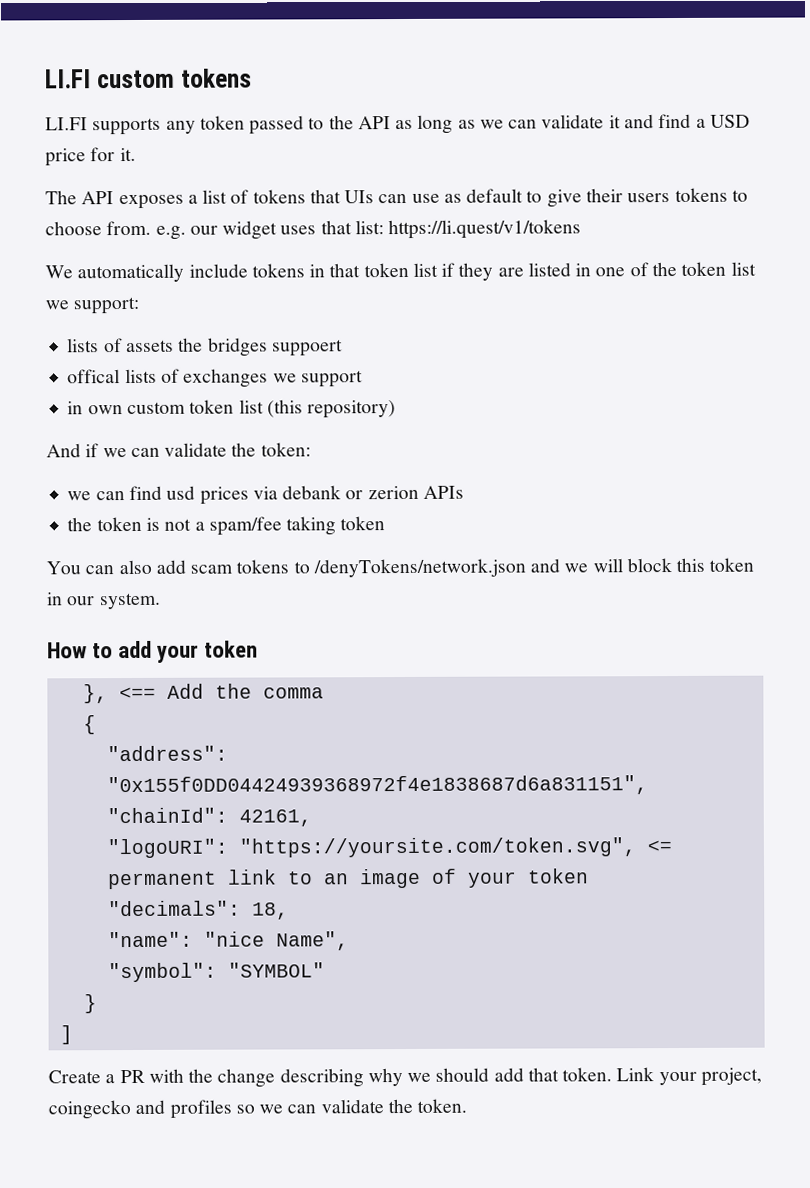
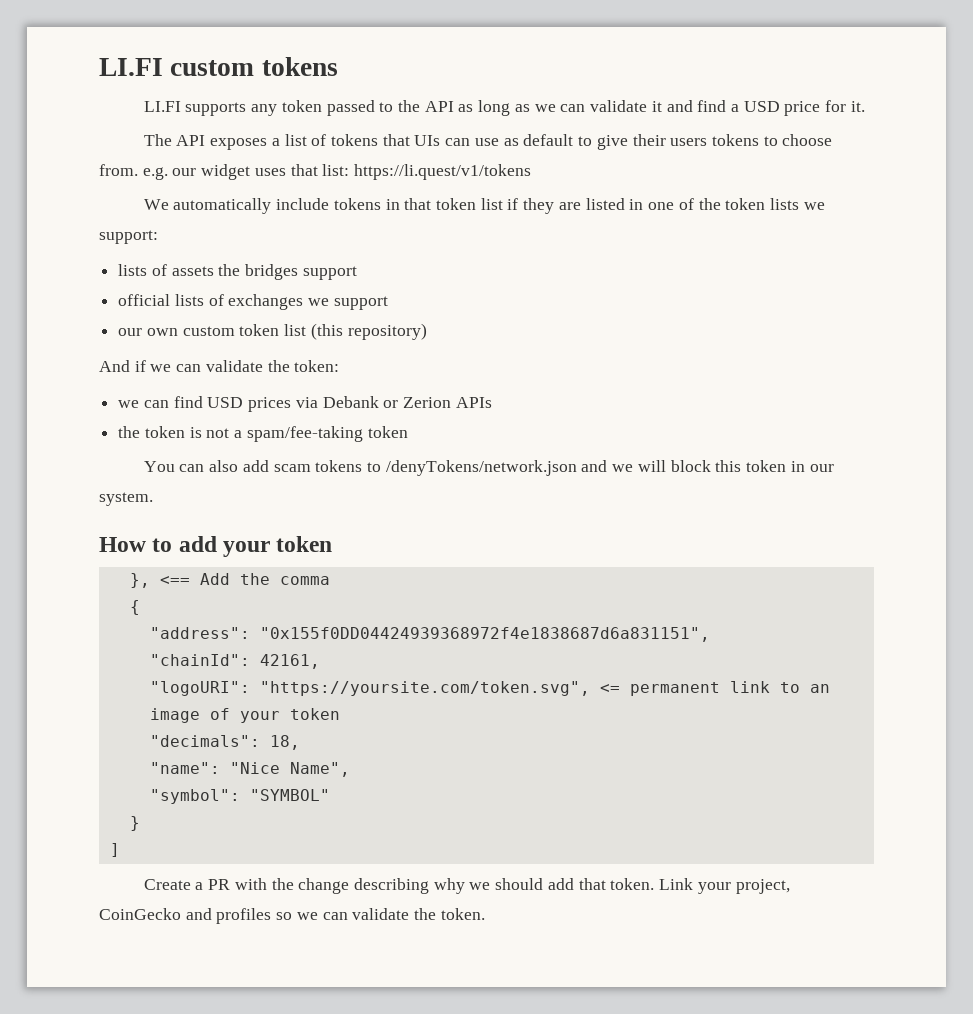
[730,261,756,276] list -> [769,198,799,210] lists
[271,339,343,357] [67,369,121,384] suppoert // offical -> [302,266,357,280] [118,294,171,306] support // official
[67,401,84,415] in -> [118,328,143,336] our
[166,485,196,500] usd -> [207,397,244,408] USD
[282,485,419,500] debank or zerion -> [322,396,452,408] Debank or Zerion
[208,516,337,536] spam/fee taking -> [246,426,363,442] spam/fee-taking
[203,931,265,947] "nice -> [229,762,280,774] "Nice
[48,1100,131,1120] coingecko -> [99,908,181,920] CoinGecko

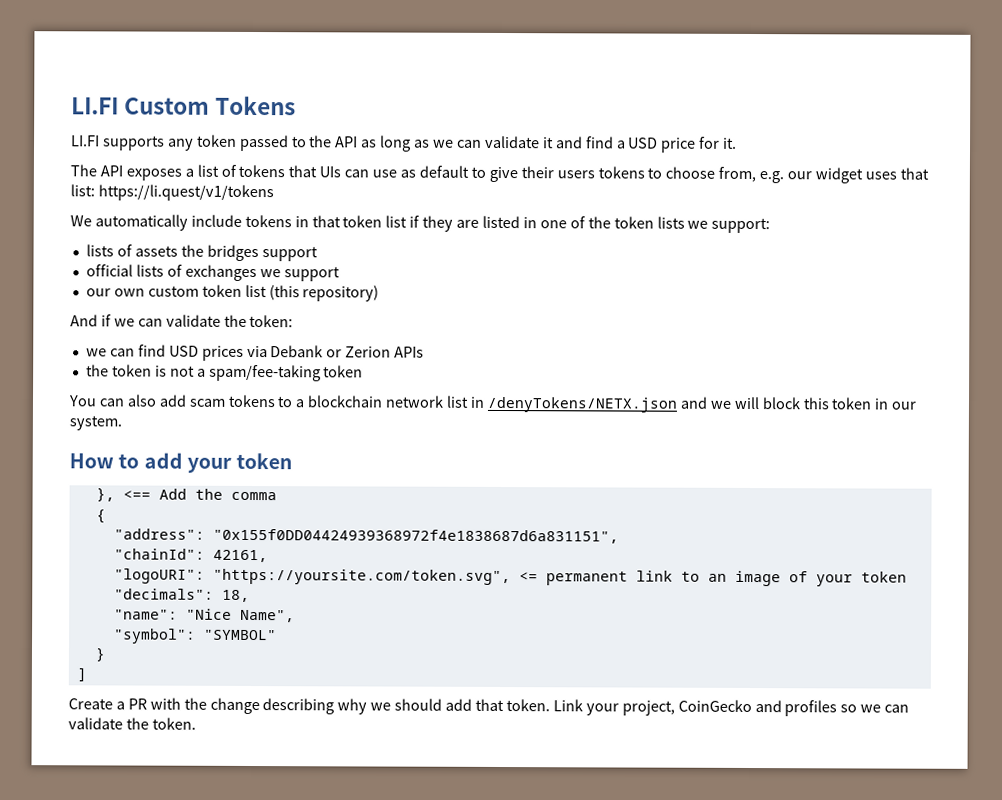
[99,57,338,76] LI.FI custom tokens -> [71,95,297,116] LI.FI Custom Tokens
[99,164,138,176] from. -> [718,166,757,183] from,
[385,460,577,476] /denyTokens/network.json -> [295,395,678,413] a blockchain network list in /denyTokens/NETX.json

